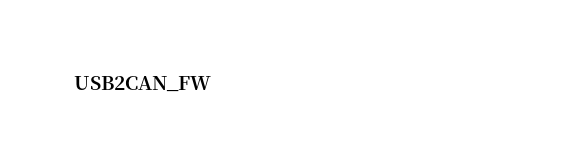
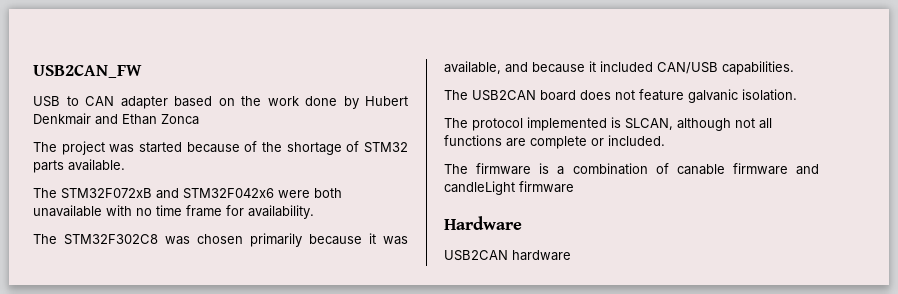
(211, 84) none -> [33,96,408,109] [33,113,199,125] [33,141,408,155] [33,159,125,173] [33,188,342,199] [33,205,314,219] [33,233,408,247] [444,61,794,75] [444,89,797,103] [444,117,772,131] [444,135,665,149] [444,163,819,175] [444,181,574,195] [444,216,522,230] [444,250,571,261] // USB to CAN adapter based on the work done by Hubert Denkmair and Ethan Zonca // The project was started because of the shortage of STM32 parts available. // The STM32F072xB and STM32F042x6 were both unavailable with no time frame for availability. // The STM32F302C8 was chosen primarily because it was available, and because it included CAN/USB capabilities. // The USB2CAN board does not feature galvanic isolation. // The protocol implemented is SLCAN, although not all functions are complete or included. // The firmware is a combination of canable firmware and candleLight firmware // Hardware // USB2CAN hardware

